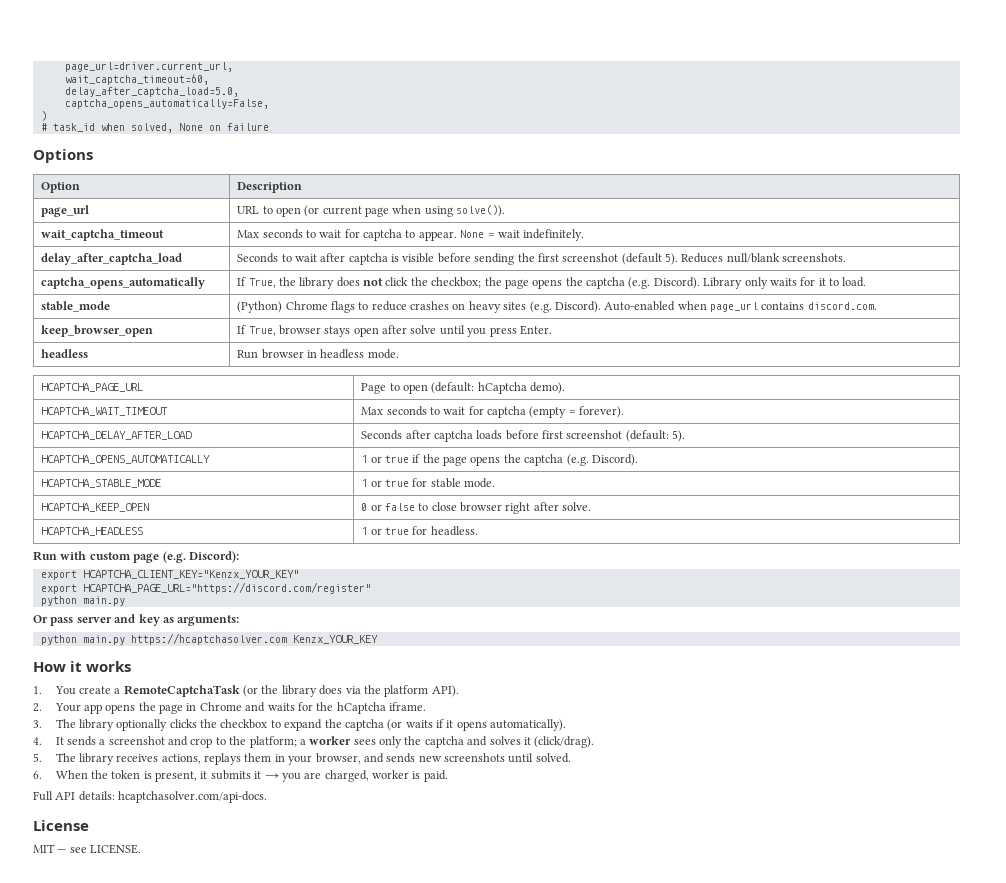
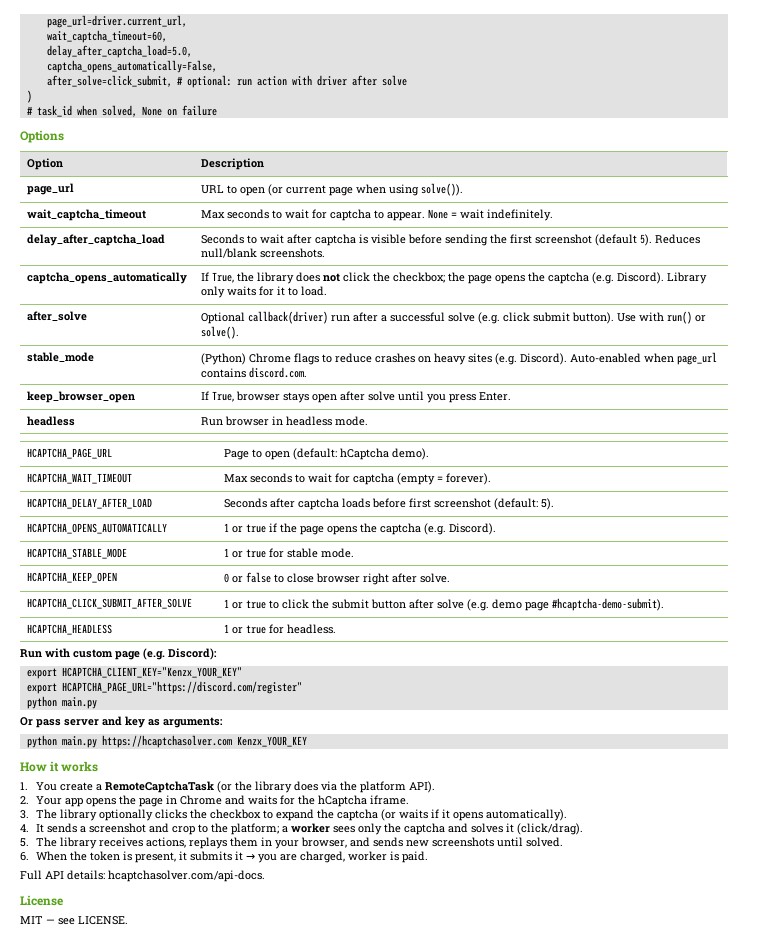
(269, 104) none -> [46,75,407,88] // after_solve=click_submit, # optional: run action with driver after solve
(867, 282) none -> [27,311,88,321] [201,311,707,324] [201,326,240,339] // after_solve | Optional callback(driver) run after a successful solve (e.g. click submit button). Use with run() or solve().
(592, 506) none -> [27,598,193,609] [224,598,665,611] // HCAPTCHA_CLICK_SUBMIT_AFTER_SOLVE | 1 or true to click the submit button after solve (e.g. demo page #hcaptcha-demo-submit).

